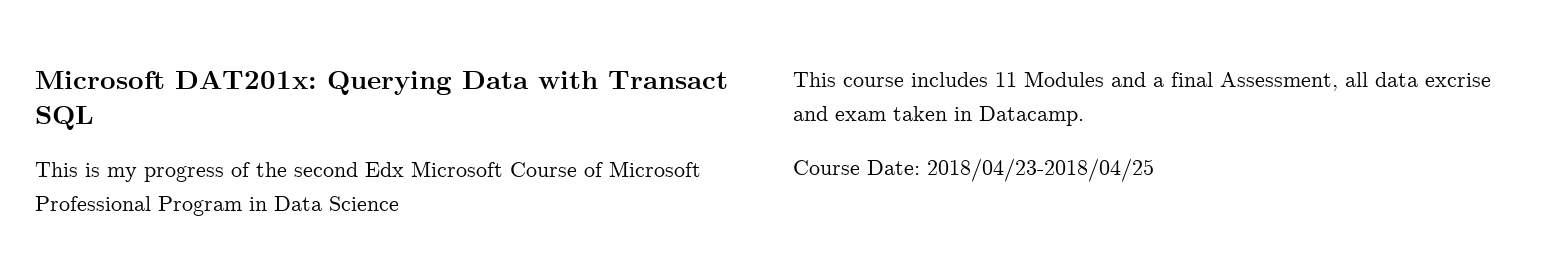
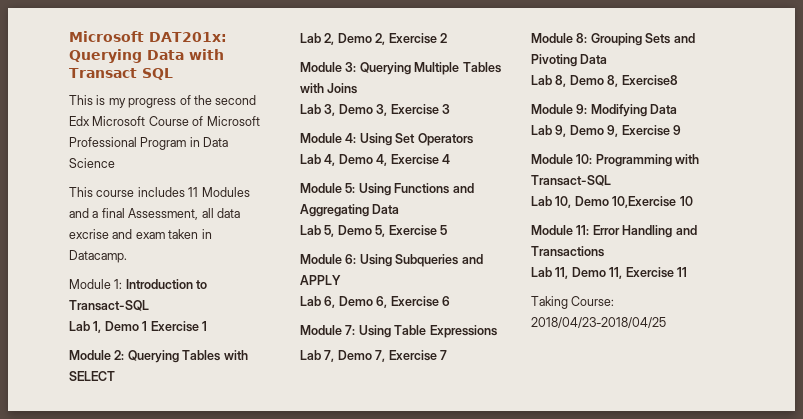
[793,160,920,175] Course Date: -> [69,279,208,289] [69,300,149,311] [69,321,207,333] [69,350,248,363] [69,371,115,381] [300,33,447,45] [300,62,501,75] [300,83,358,94] [300,104,450,116] [300,133,473,146] [300,154,450,166] [300,183,474,196] [300,204,400,217] [300,225,447,237] [300,254,483,267] [300,275,341,285] [300,296,450,308] [300,325,497,338] [300,350,447,362] [531,33,695,46] [531,54,608,67] [531,75,678,87] [531,104,678,117] [531,125,681,137] [531,154,700,167] [531,175,611,186] [531,196,693,208] [531,225,697,238] [531,246,604,257] [531,267,687,279] [531,296,615,309] Module 1: Introduction to Transact-SQL // Lab 1, Demo 1 Exercise 1 // Module 2: Querying Tables with SELECT // Lab 2, Demo 2, Exercise 2 // Module 3: Querying Multiple Tables with Joins // Lab 3, Demo 3, Exercise 3 // Module 4: Using Set Operators // Lab 4, Demo 4, Exercise 4 // Module 5: Using Functions and Aggregating Data // Lab 5, Demo 5, Exercise 5 // Module 6: Using Subqueries and APPLY // Lab 6, Demo 6, Exercise 6 // Module 7: Using Table Expressions // Lab 7, Demo 7, Exercise 7 // Module 8: Grouping Sets and Pivoting Data // Lab 8, Demo 8, Exercise8 // Module 9: Modifying Data // Lab 9, Demo 9, Exercise 9 // Module 10: Programming with Transact-SQL // Lab 10, Demo 10,Exercise 10 // Module 11: Error Handling and Transactions // Lab 11, Demo 11, Exercise 11 // Taking Course:

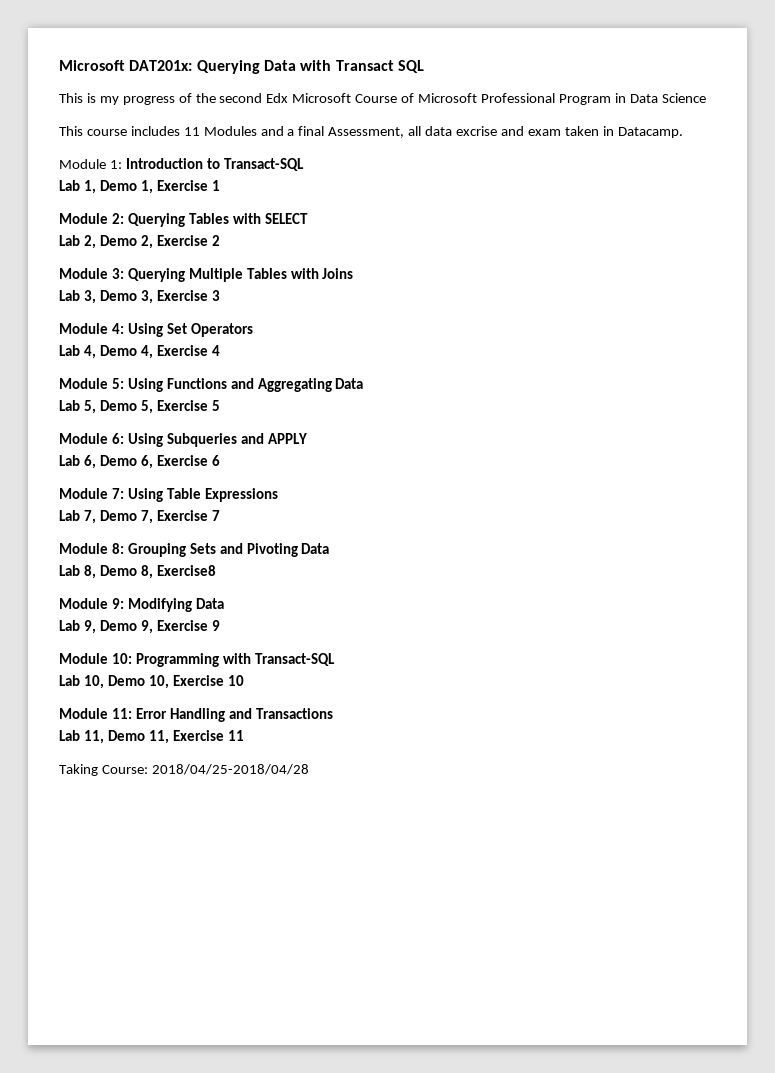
[142,321,148,331] 1 -> [140,180,153,194] 1,
[612,196,677,208] 10,Exercise -> [148,675,224,689] 10, Exercise
[531,317,666,328] 2018/04/23-2018/04/25 -> [151,764,309,775] 2018/04/25-2018/04/28

